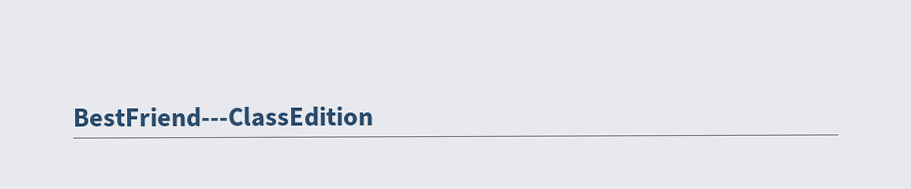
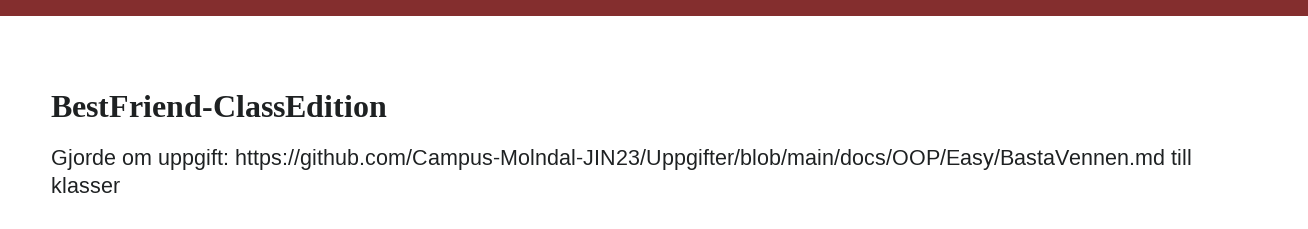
[73,106,374,128] BestFriend---ClassEdition -> [51,95,387,117] [51,149,1192,170] [51,177,120,193] BestFriend-ClassEdition // Gjorde om uppgift: https://github.com/Campus-Molndal-JIN23/Uppgifter/blob/main/docs/OOP/Easy/BastaVennen.md till klasser

